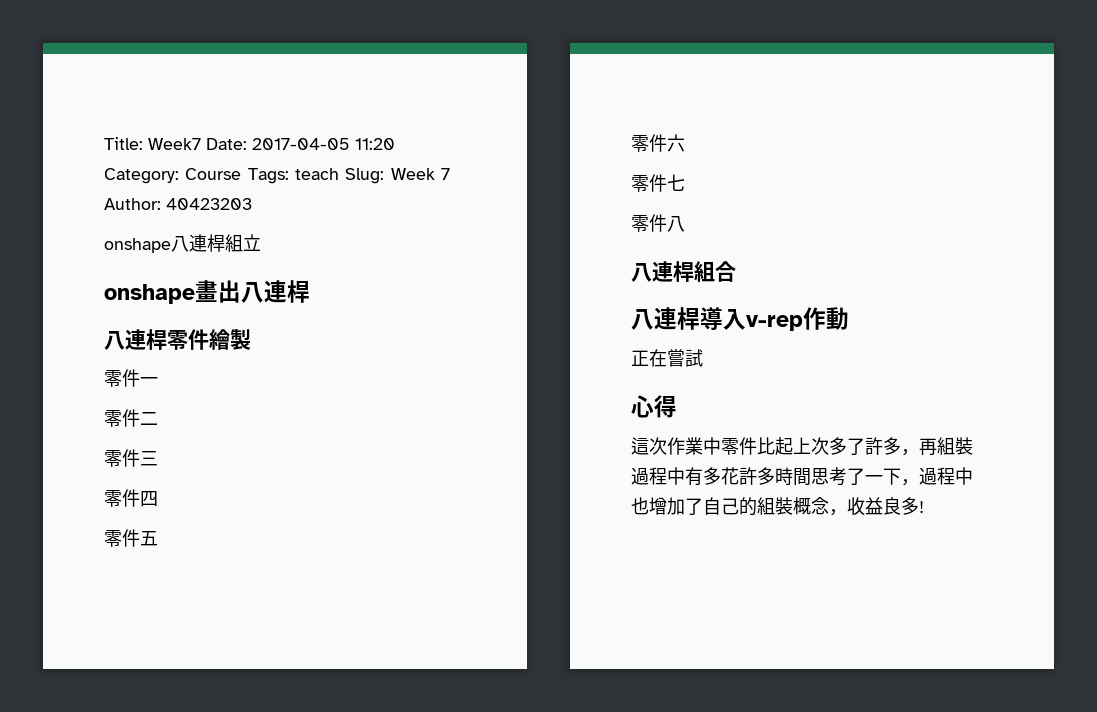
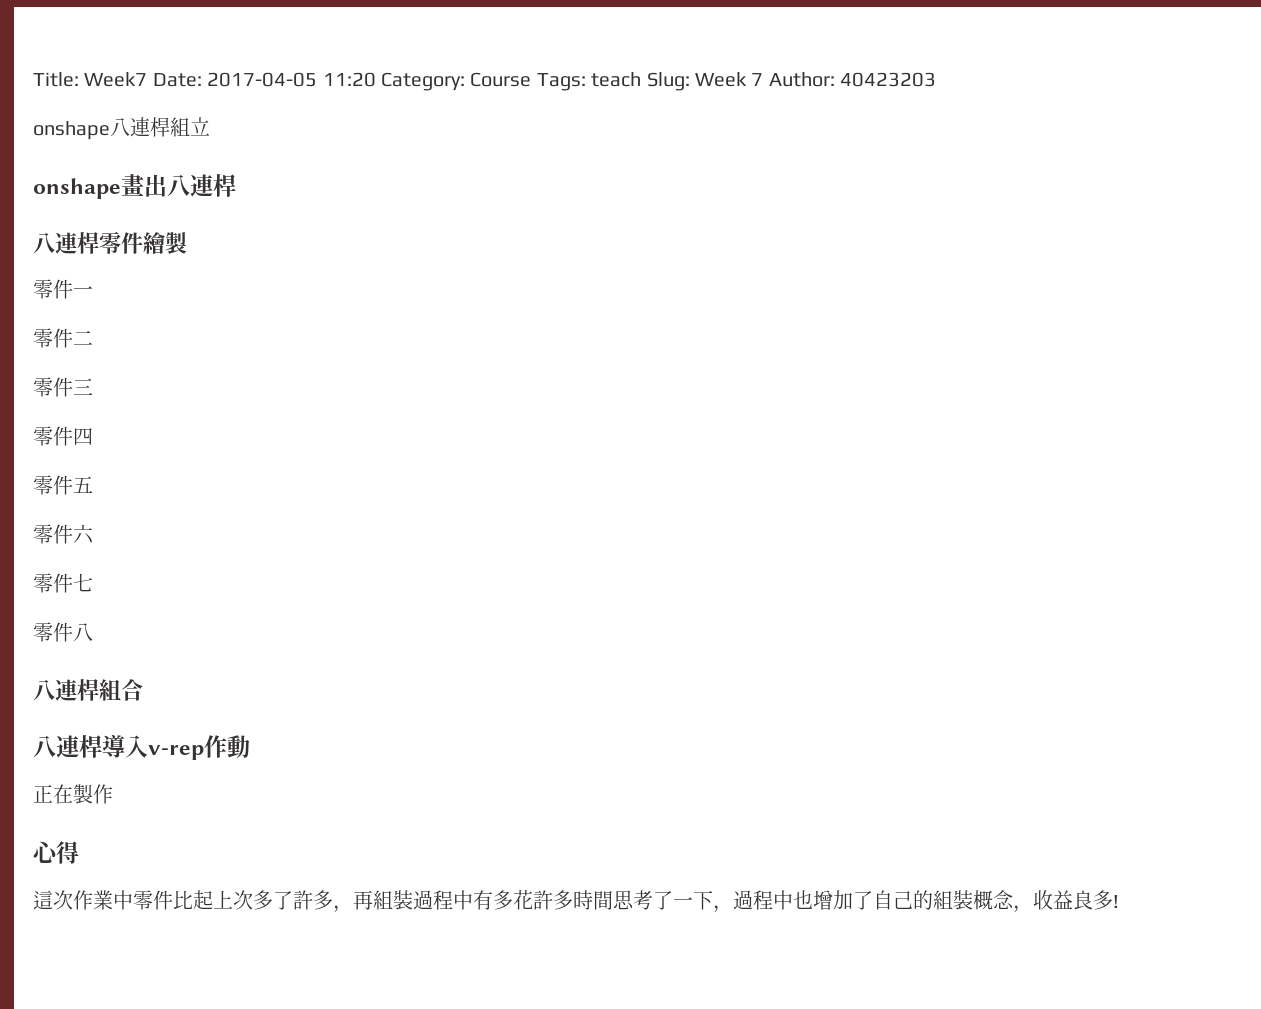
[667,349,703,367] 嘗試 -> [73,784,113,804] 製作

